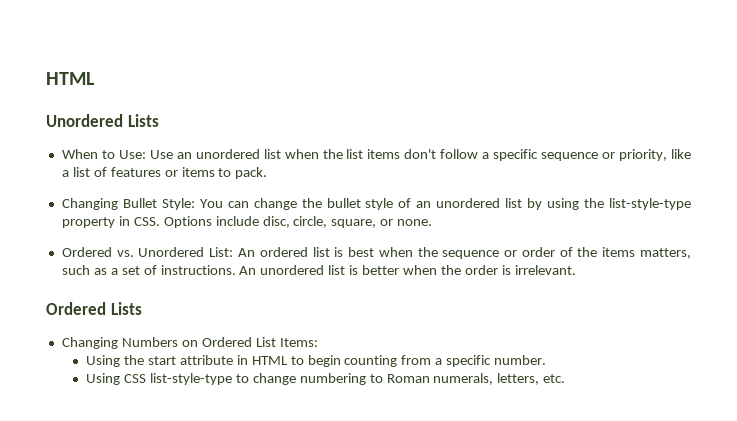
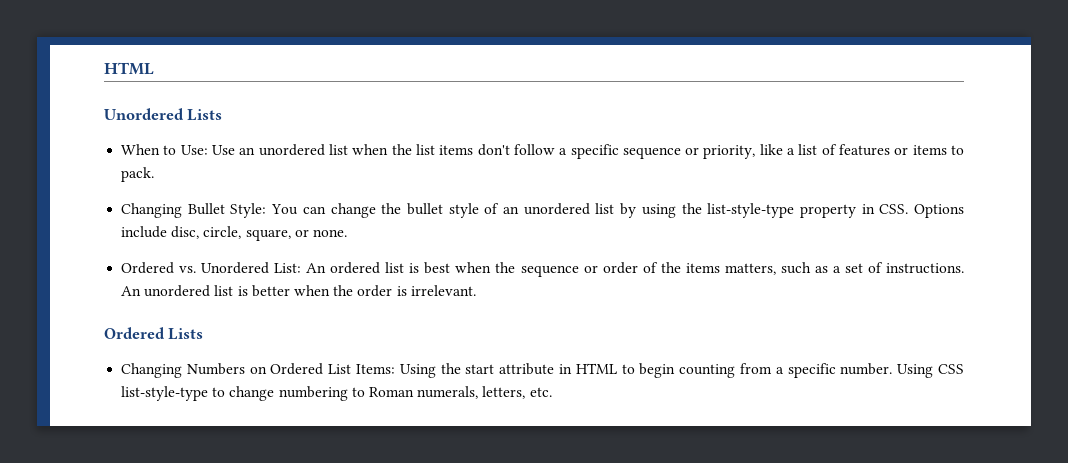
(318, 342) // -> (396, 369) none
(547, 360) // -> (893, 369) none

